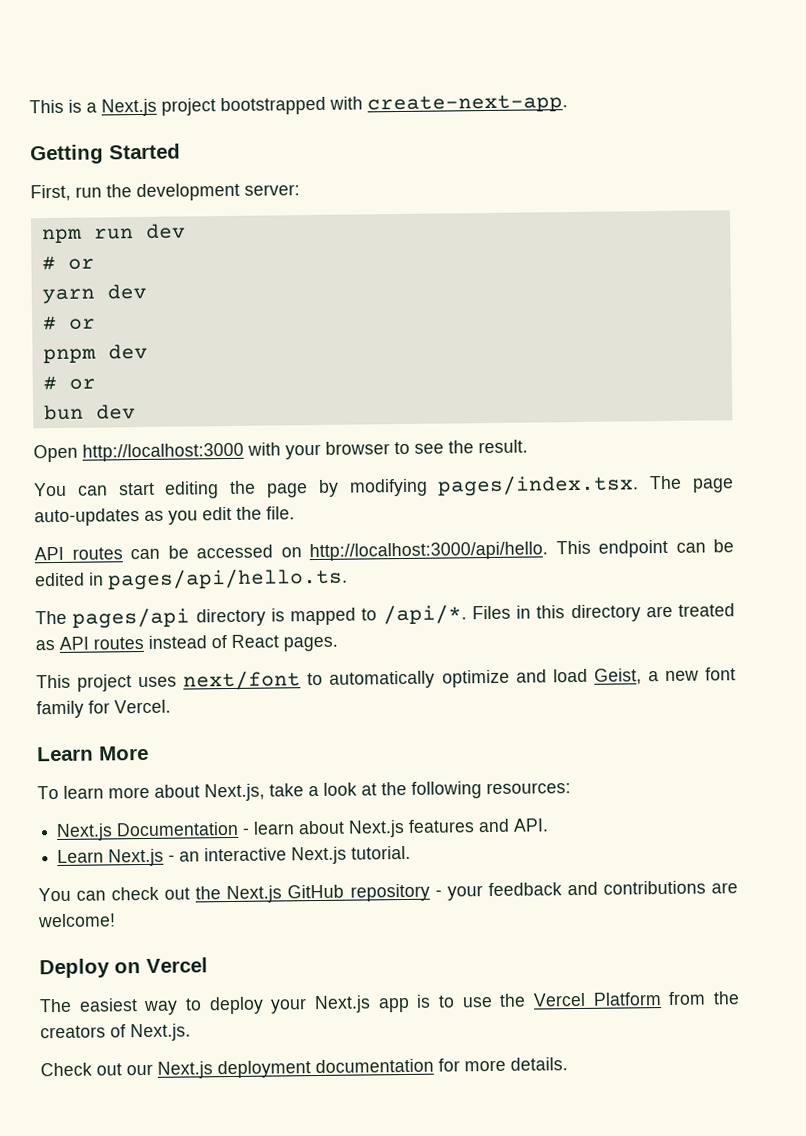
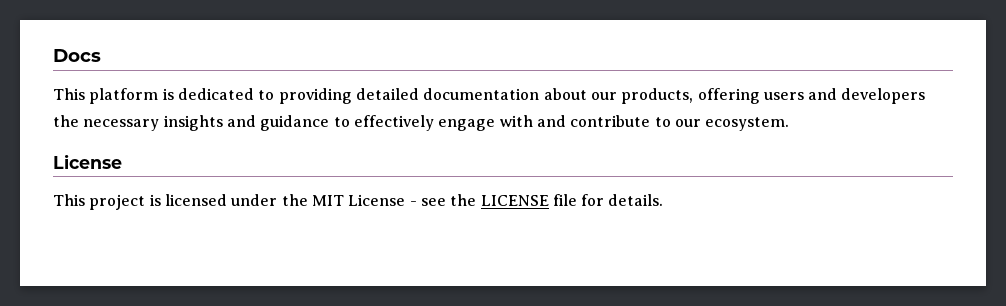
[29,94,568,117] [30,143,181,165] [30,182,300,202] [41,223,186,244] [41,255,95,271] [41,283,147,305] [42,315,96,331] [42,343,148,364] [42,375,96,391] [43,404,136,421] [33,439,528,463] [33,474,734,499] [34,506,295,527] [34,539,734,562] [35,567,348,591] [35,603,735,629] [35,634,338,652] [36,667,737,692] [36,699,171,719] [37,745,149,762] [37,781,571,802] [56,818,550,842] [57,845,412,867] [38,880,739,904] [37,913,116,928] [39,957,208,979] [39,991,740,1016] [40,1023,191,1042] [40,1058,506,1079] This is a Next.js project bootstrapped with create-next-app. // Getting Started // First, run the development server: // npm run dev // # or // yarn dev // # or // pnpm dev // # or // bun dev // Open http://localhost:3000 with your browser to see the result. // You can start editing the page by modifying pages/index.tsx. The page auto-updates as you edit the file. // API routes can be accessed on http://localhost:3000/api/hello. This endpoint can be edited in pages/api/hello.ts. // The pages/api directory is mapped to /api/*. Files in this directory are treated as API routes instead of React pages. // This project uses next/font to automatically optimize and load Geist, a new font family for Vercel. // Learn More // To learn more about Next.js, take a look at the following resources: // Next.js Documentation - learn about Next.js features and API. // Learn Next.js - an interactive Next.js tutorial. // You can check out the Next.js GitHub repository - your feedback and contributions are welcome! // Deploy on Vercel // The easiest way to deploy your Next.js app is to use the Vercel Platform from the creators of Next.js. // Check out our Next.js deployment documentation for more -> [53,49,101,62] [53,88,926,104] [53,115,790,131] [53,154,122,169] [53,194,605,210] Docs // This platform is dedicated to providing detailed documentation about our products, offering users and developers the necessary insights and guidance to effectively engage with and contribute to our ecosystem. // License // This project is licensed under the MIT License - see the LICENSE file for

